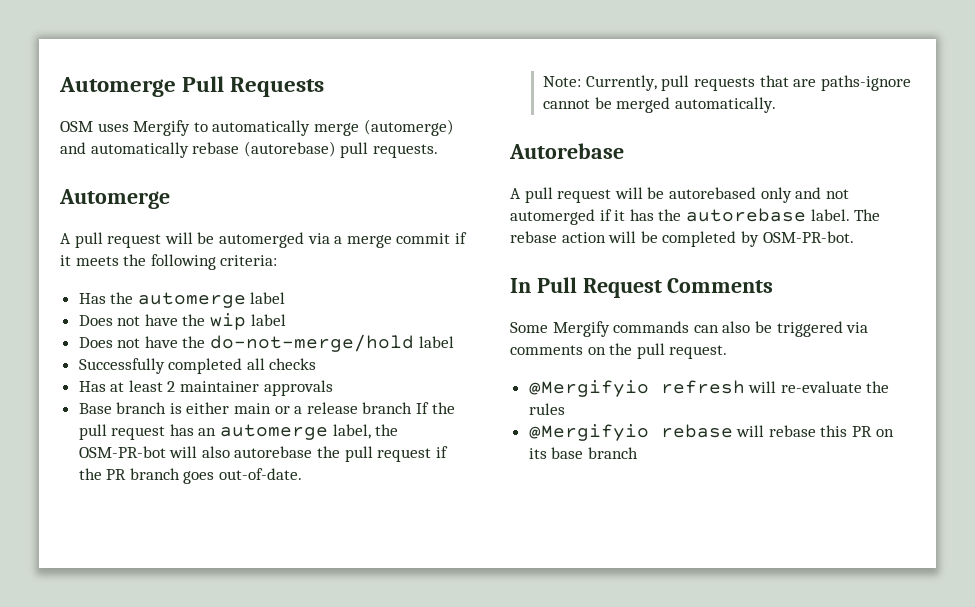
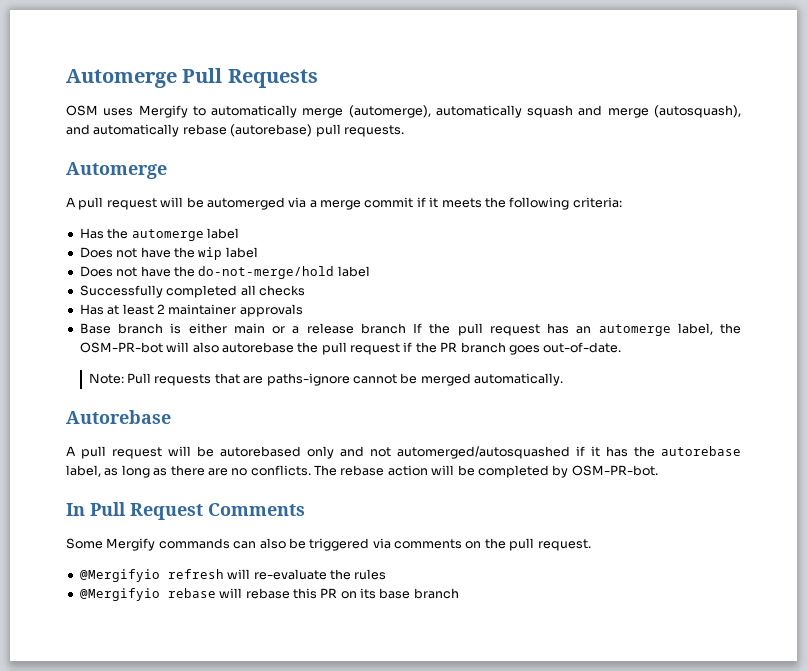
[363,119,454,136] (automerge) -> [348,105,741,118] (automerge), automatically squash and merge (autosquash),
[585,75,690,91] Currently, pull -> [127,373,152,384] Pull
[510,209,595,225] automerged -> [397,446,570,459] automerged/autosquashed
[810,209,850,221] label. -> [66,465,311,478] label, as long as there are no conflicts.

